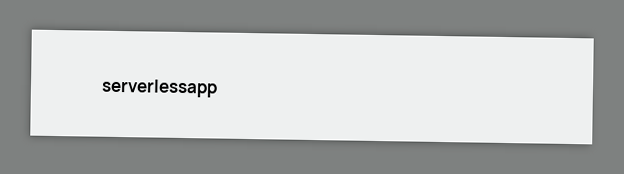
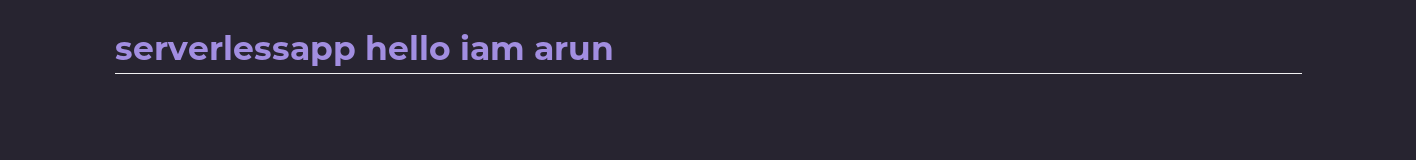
(218, 88) none -> [365,34,614,60] hello iam arun

